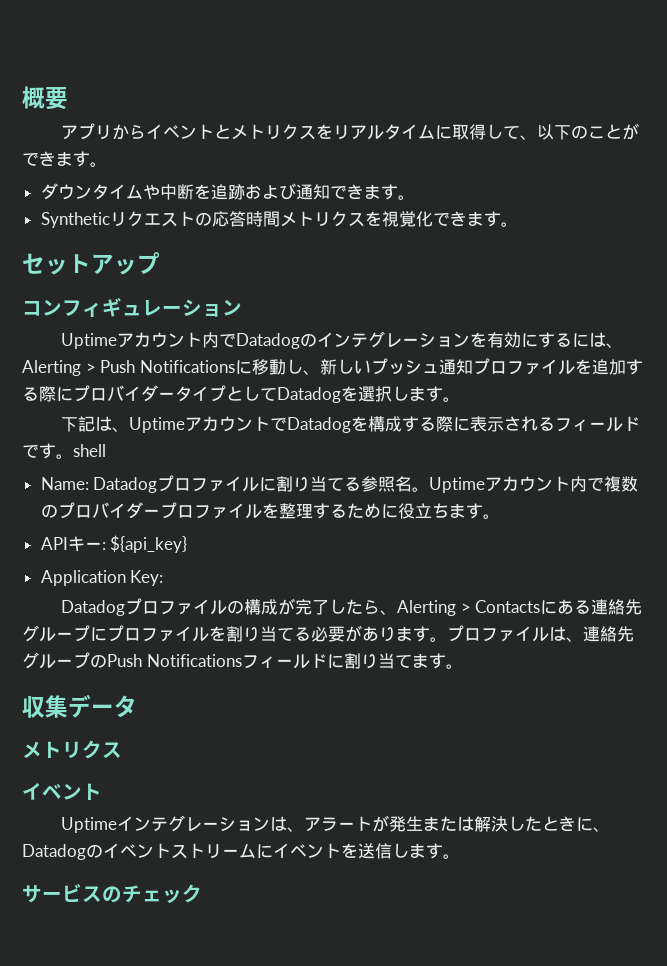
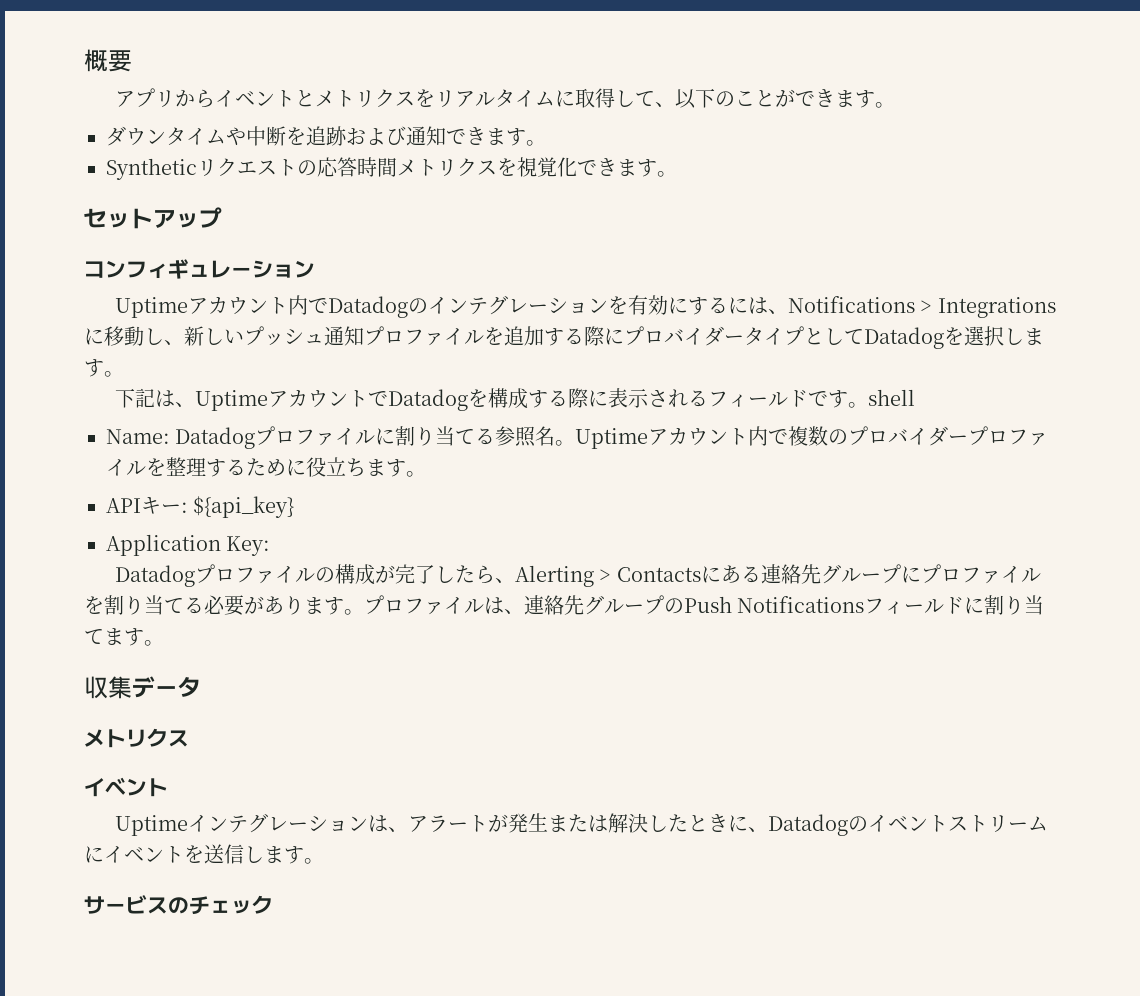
[22,360,235,376] Alerting > Push Notifications -> [788,296,1056,318] Notifications > Integrations

